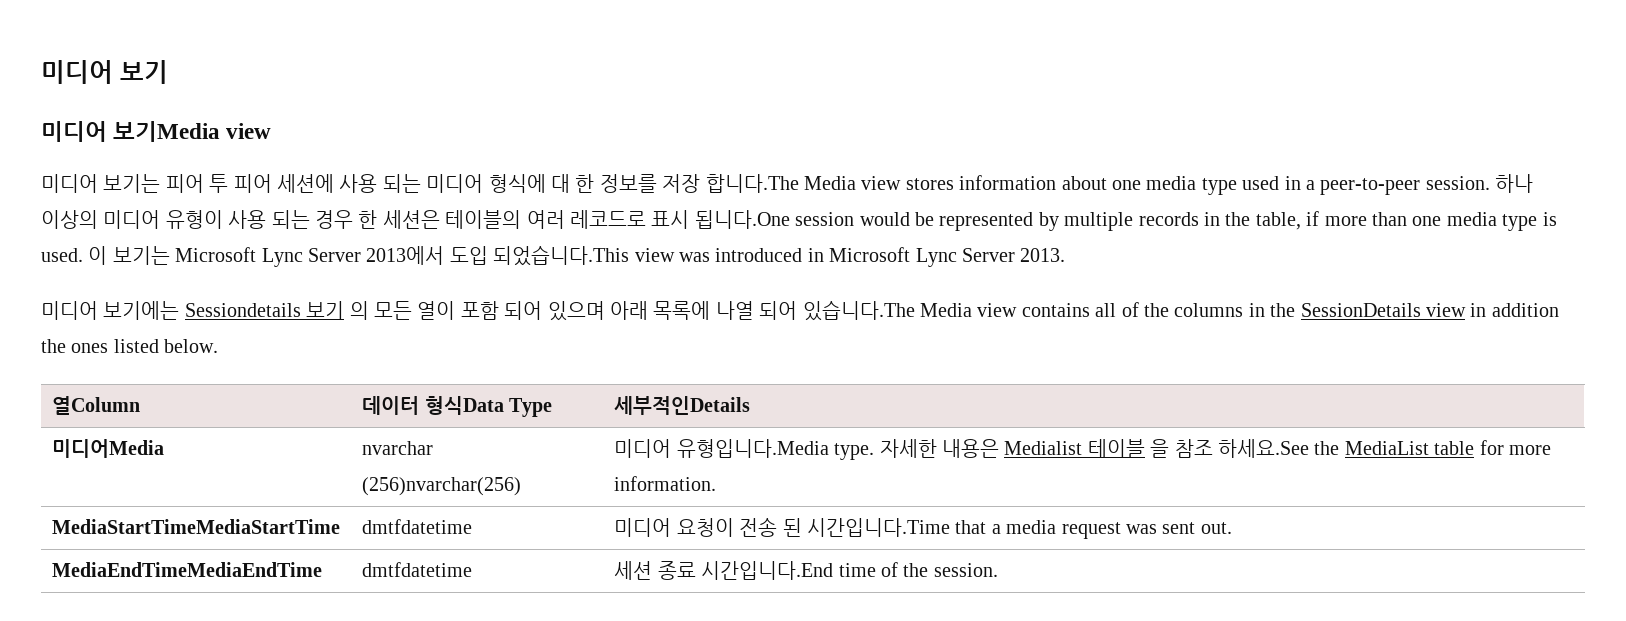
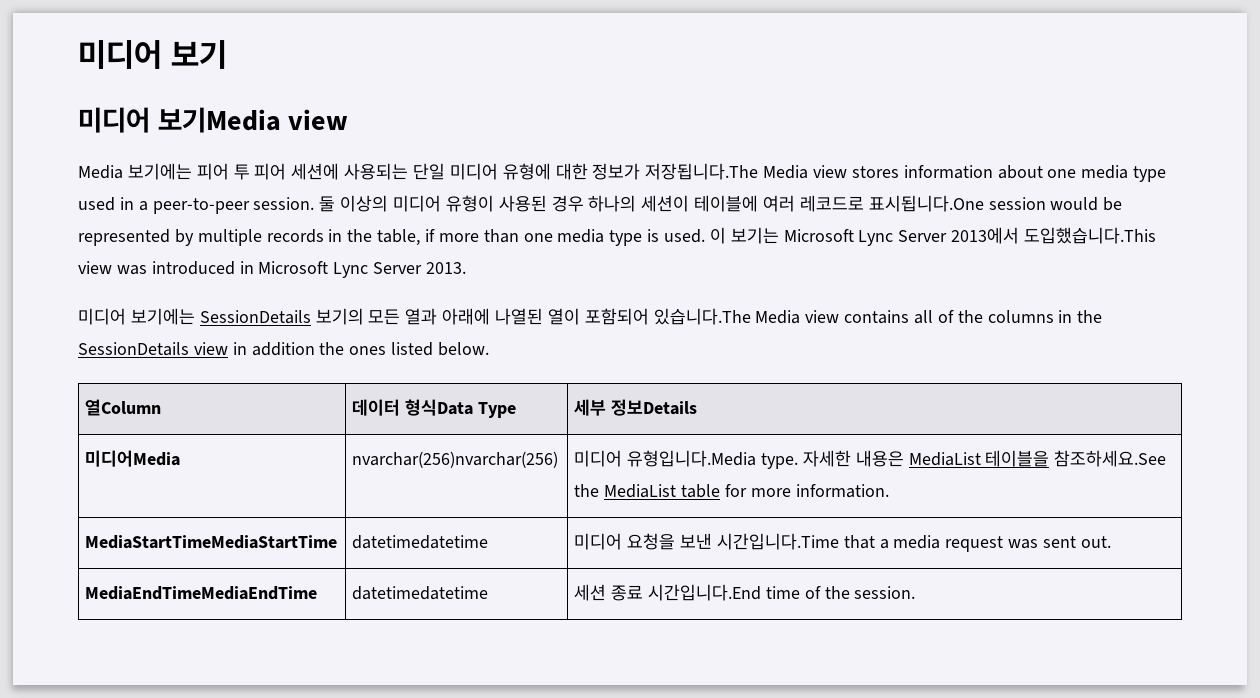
[41,174,161,193] 미디어 보기는 -> [78,163,192,180] Media 보기에는
[339,174,799,193] 사용 되는 미디어 형식에 대 한 정보를 저장 합니다.The -> [344,163,759,180] 사용되는 단일 미디어 유형에 대한 정보가 저장됩니다.The
[1495,174,1534,193] 하나 -> [319,196,336,212] 둘
[228,210,790,229] 사용 되는 경우 한 세션은 테이블의 여러 레코드로 표시 됩니다.One -> [498,195,984,212] 사용된 경우 하나의 세션이 테이블에 여러 레코드로 표시됩니다.One
[449,245,630,266] 도입 되었습니다.This -> [1024,227,1157,244] 도입했습니다.This
[184,301,798,321] Sessiondetails 보기 의 모든 열이 포함 되어 있으며 아래 목록에 나열 되어 -> [199,308,649,325] SessionDetails 보기의 모든 열과 아래에 나열된 열이 포함되어
[614,396,751,415] 세부적인Details -> [574,399,698,416] 세부 정보Details
[362,441,434,455] [362,477,522,496] nvarchar (256)nvarchar(256) -> [352,451,559,468] nvarchar(256)nvarchar(256)
[1004,439,1310,458] Medialist 테이블 을 참조 하세요.See -> [908,450,1167,467] MediaList 테이블을 참조하세요.See
[362,519,473,534] [614,517,802,537] dmtfdatetime | 미디어 요청이 전송 된 -> [352,535,489,549] [574,533,713,550] datetimedatetime | 미디어 요청을 보낸
[362,562,473,577] dmtfdatetime -> [352,586,489,600] datetimedatetime

